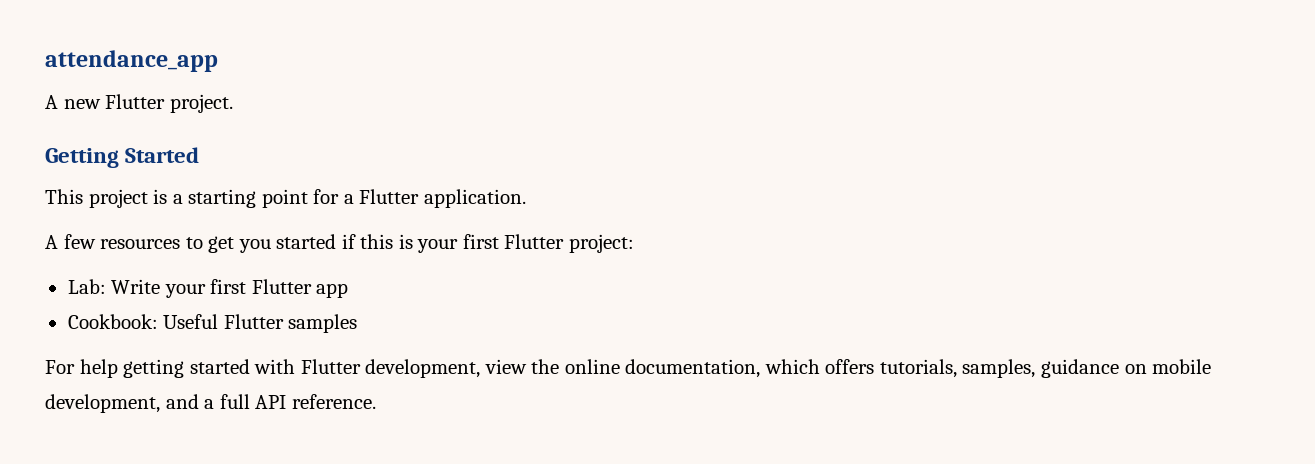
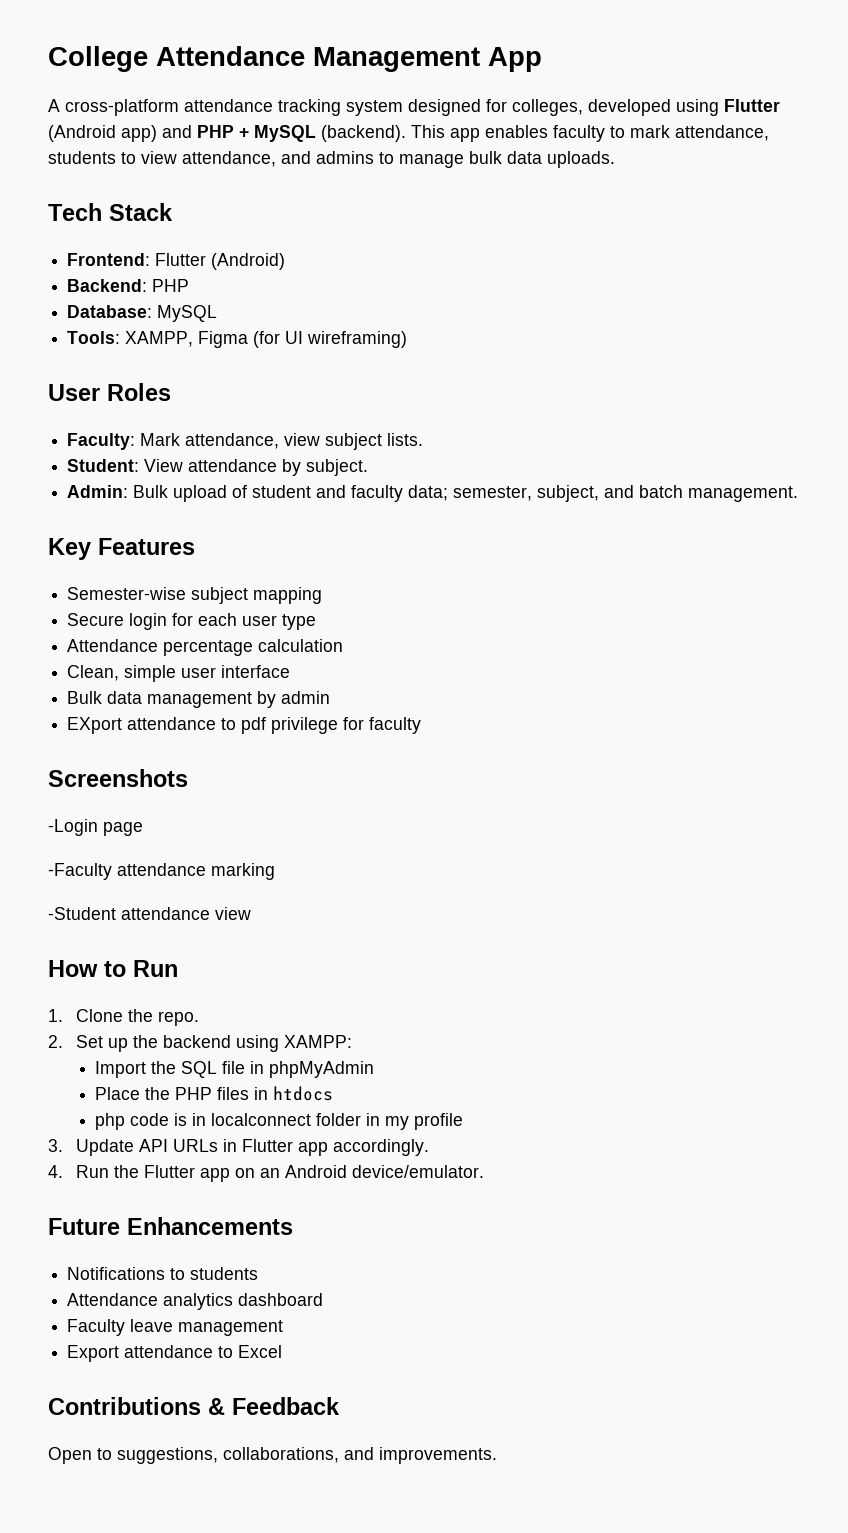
[45,50,218,72] [45,94,233,113] [45,147,200,168] [45,189,526,208] [45,234,634,253] [67,279,349,298] [67,314,358,333] [45,359,1212,378] [45,394,376,413] attendance_app // A new Flutter project. // Getting Started // This project is a starting point for a Flutter application. // A few resources to get you started if this is your first Flutter project: // Lab: Write your first Flutter app // Cookbook: Useful Flutter samples // For help getting started with Flutter development, view the online documentation, which offers tutorials, samples, guidance on mobile development, and a full API reference. -> [48,46,542,72] [48,99,780,116] [48,125,769,142] [48,151,615,168] [48,203,173,221] [67,253,286,270] [67,279,190,292] [67,305,218,322] [67,331,408,348] [48,383,171,401] [67,433,424,450] [67,459,369,476] [67,485,799,502] [48,538,195,560] [67,587,323,604] [67,613,317,630] [67,639,344,656] [67,665,291,682] [67,691,331,708] [67,717,422,734] [48,769,188,787] [48,819,143,836] [48,863,275,880] [48,907,251,920] [48,960,178,977] [48,1009,200,1026] [48,1035,353,1052] [95,1061,375,1078] [95,1086,334,1101] [95,1113,464,1130] [48,1139,430,1156] [48,1165,485,1182] [48,1217,293,1235] [67,1267,259,1280] [67,1293,324,1310] [67,1319,284,1336] [67,1345,283,1362] [48,1397,340,1415] [48,1447,497,1464] College Attendance Management App // A cross-platform attendance tracking system designed for colleges, developed using Flutter (Android app) and PHP + MySQL (backend). This app enables faculty to mark attendance, students to view attendance, and admins to manage bulk data uploads. // Tech Stack // Frontend: Flutter (Android) // Backend: PHP // Database: MySQL // Tools: XAMPP, Figma (for UI wireframing) // User Roles // Faculty: Mark attendance, view subject lists. // Student: View attendance by subject. // Admin: Bulk upload of student and faculty data; semester, subject, and batch management. // Key Features // Semester-wise subject mapping // Secure login for each user type // Attendance percentage calculation // Clean, simple user interface // Bulk data management by admin // EXport attendance to pdf privilege for faculty // Screenshots // -Login page // -Faculty attendance marking // -Student attendance view // How to Run // 1. Clone the repo. // 2. Set up the backend using XAMPP: // Import the SQL file in phpMyAdmin // Place the PHP files in htdocs // php code is in localconnect folder in my profile // 3. Update API URLs in Flutter app accordingly. // 4. Run the Flutter app on an Android device/emulator. // Future Enhancements // Notifications to students // Attendance analytics dashboard // Faculty leave management // Export attendance to Excel // Contributions & Feedback // Open to suggestions, collaborations, and improvements.

